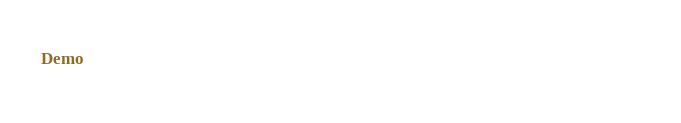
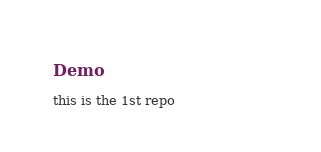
(84, 58) none -> [53,95,175,108] // this is the 1st repo

